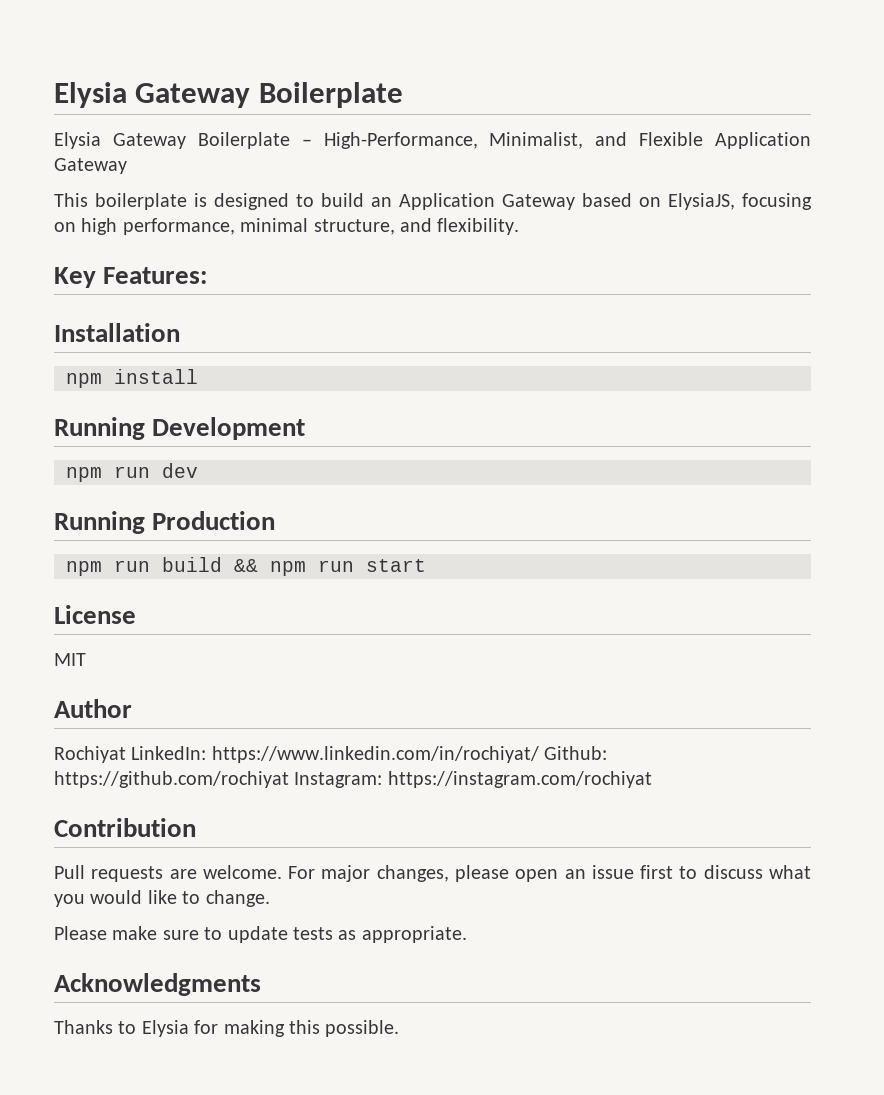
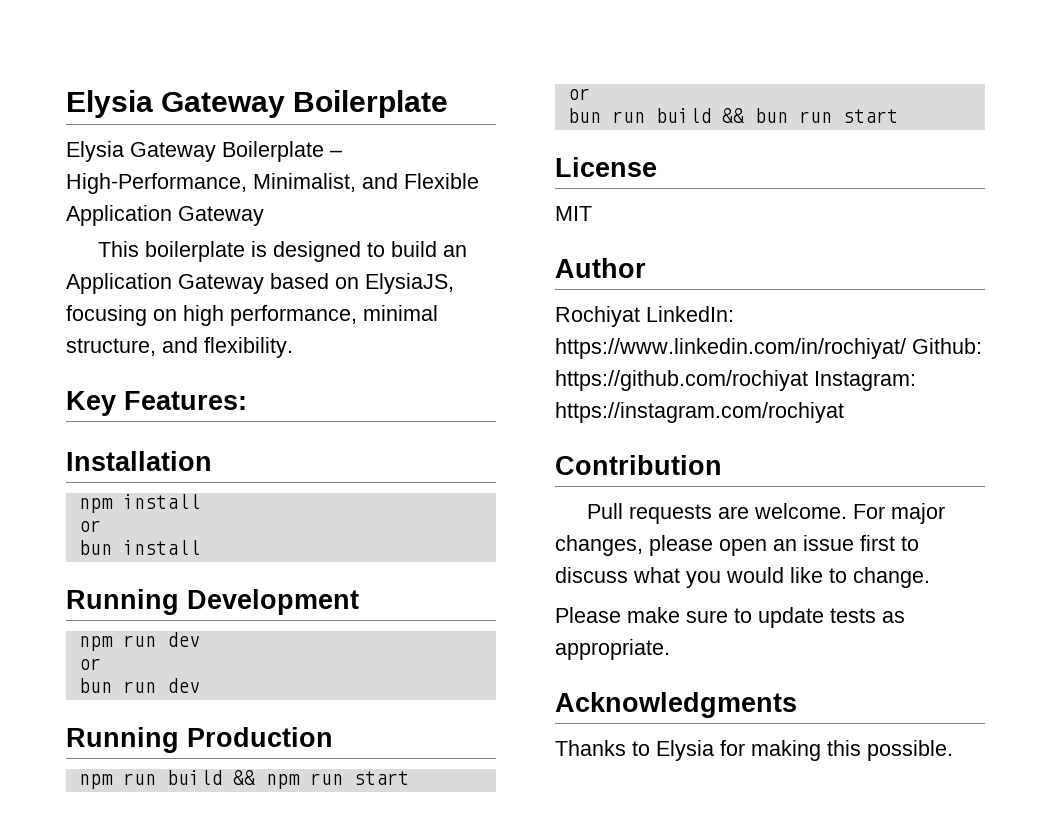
(198, 376) none -> [78,520,101,532] [78,540,200,555] // or // bun install
(198, 470) none -> [78,658,101,670] [78,678,200,693] // or // bun run dev
(426, 565) none -> [567,88,590,100] [567,108,898,123] // or // bun run build && bun run start

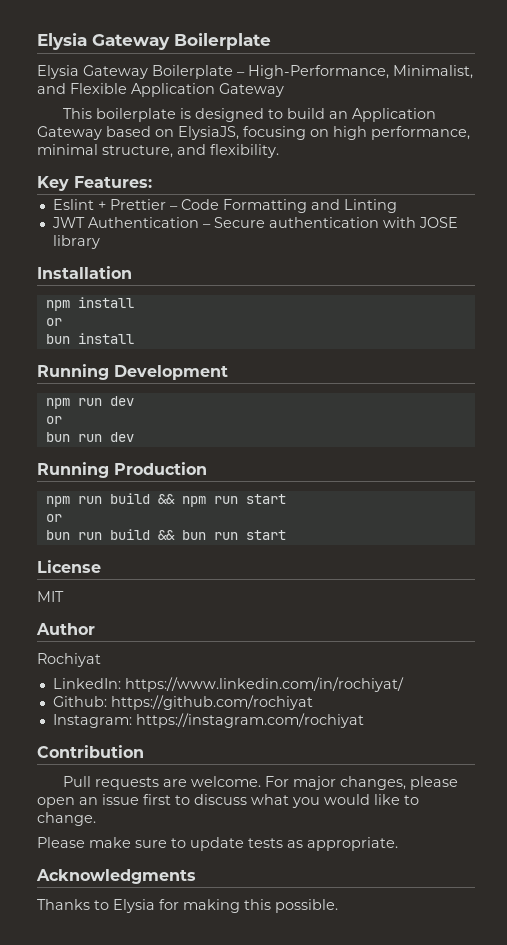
(247, 400) none -> [52,199,397,213] [51,217,458,228] [52,235,100,249] // Eslint + Prettier – Code Formatting and Linting // JWT Authentication – Secure authentication with JOSE library
(640, 316) none -> (101, 660) //
(906, 348) none -> (404, 684) //
(808, 380) none -> (313, 702) //

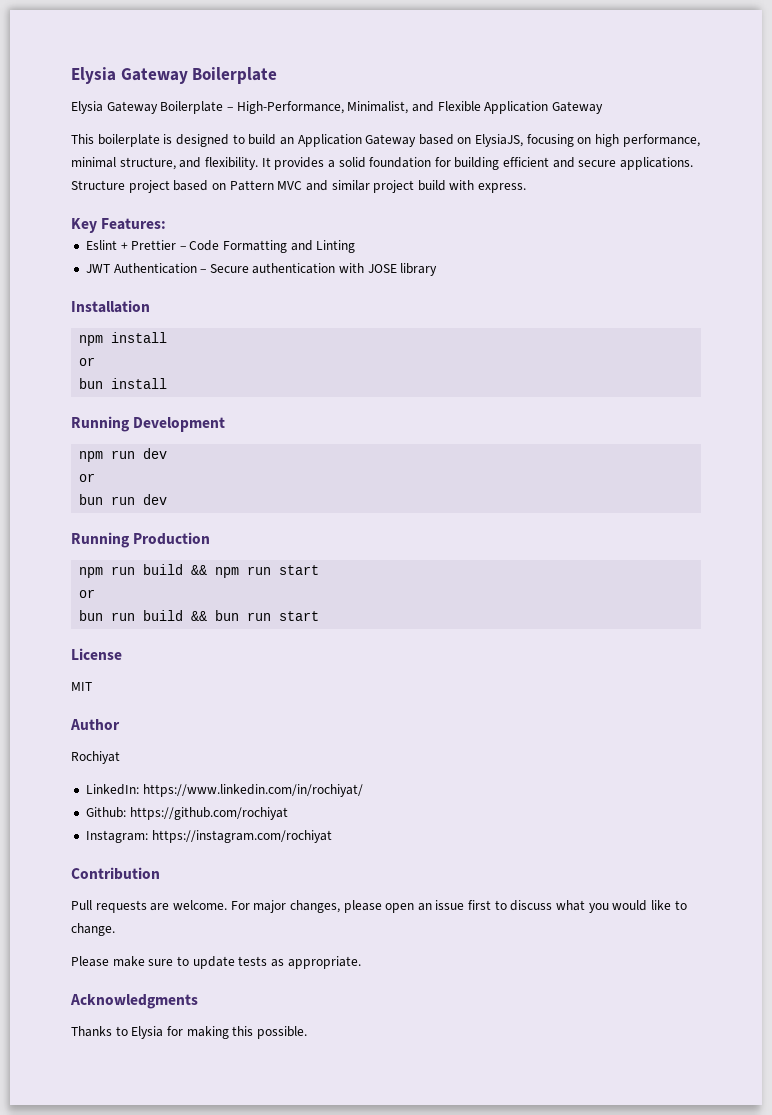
(279, 151) none -> [261,157,694,170] [71,180,527,193] It provides a solid foundation for building efficient and secure applications. Structure project based on Pattern MVC and similar project build with express.

